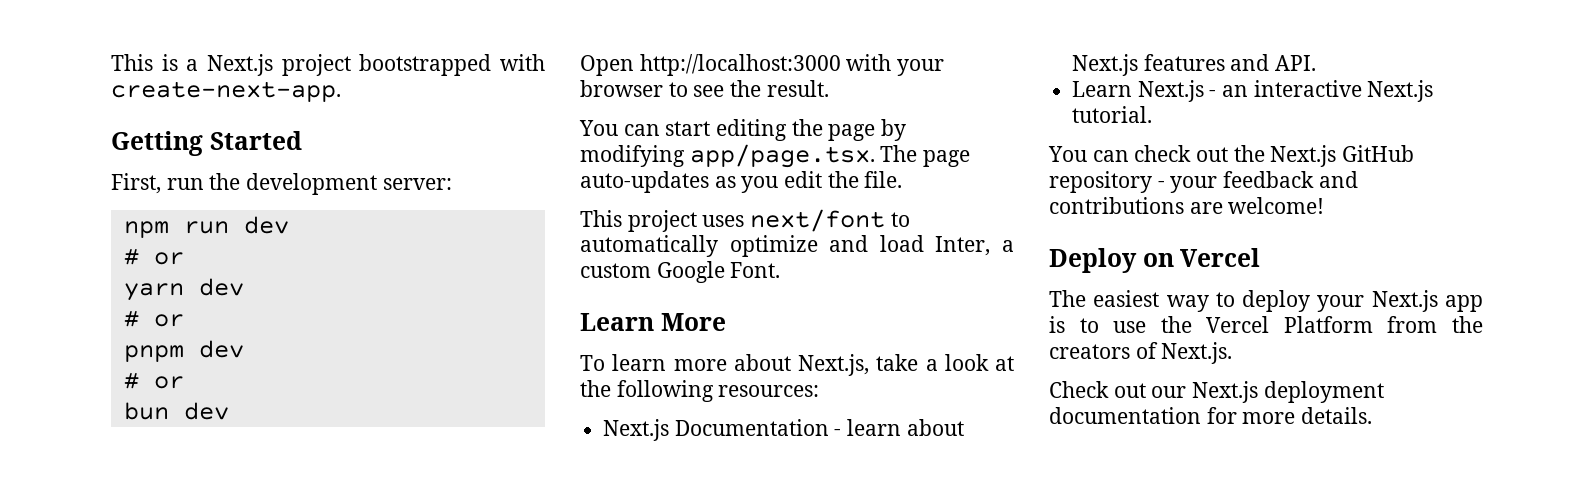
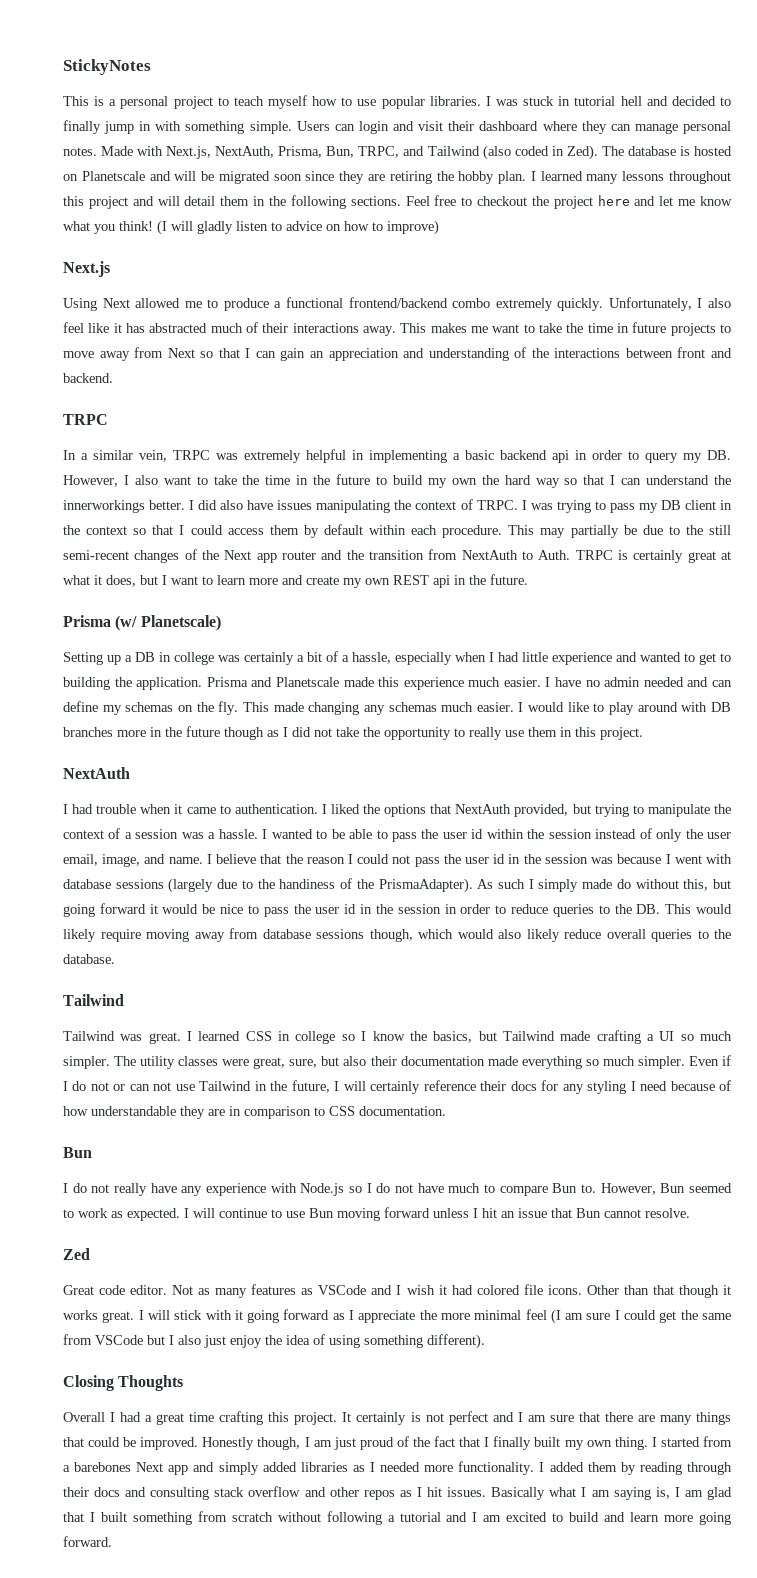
(111, 62) none -> [63,59,151,75] StickyNotes //
[207,54,545,76] [111,81,341,102] [111,131,302,156] [111,173,452,195] [123,216,289,238] [123,248,184,265] [123,278,244,301] [123,310,184,327] [123,340,244,362] [123,372,184,389] [123,402,229,420] [580,54,945,76] [580,80,829,97] [579,119,907,141] [580,144,971,168] [580,171,903,193] [580,209,910,232] [580,235,1014,257] [580,261,781,283] [580,313,726,331] [580,354,1014,376] [580,380,820,402] [603,419,964,441] [1072,54,1317,76] [1072,80,1434,102] [1072,106,1153,123] [1048,145,1415,167] [1049,171,1358,193] [1049,197,1325,214] [1049,248,1261,273] [1049,290,1483,312] [1049,316,1483,333] [1049,342,1233,364] [1049,381,1384,403] [1049,407,1373,424] Next.js project bootstrapped with create-next-app. // Getting Started // First, run the development server: // npm run dev // # or // yarn dev // # or // pnpm dev // # or // bun dev // Open http://localhost:3000 with your browser to see the result. // You can start editing the page by modifying app/page.tsx. The page auto-updates as you edit the file. // This project uses next/font to automatically optimize and load Inter, a custom Google Font. // Learn More // To learn more about Next.js, take a look at the following resources: // Next.js Documentation - learn about Next.js features and API. // Learn Next.js - an interactive Next.js tutorial. // You can check out the Next.js GitHub repository - your feedback and contributions are welcome! // Deploy on Vercel // The easiest way to deploy your Next.js app is to use the Vercel Platform from the creators of Next.js. // Check out our Next.js deployment documentation for more details. -> [120,95,731,109] [63,120,732,134] [63,145,732,160] [63,171,731,184] [63,195,733,209] [63,220,439,235] [63,261,110,277] [63,297,731,311] [63,322,732,336] [63,347,732,361] [63,373,113,383] [63,414,108,425] [63,449,731,463] [63,474,732,488] [63,499,732,513] [63,524,732,538] [63,549,732,563] [63,574,528,588] [63,615,221,631] [63,651,731,665] [63,677,733,690] [63,701,731,715] [63,726,643,740] [63,767,130,779] [63,804,731,817] [63,828,731,842] [63,854,733,867] [63,878,731,893] [63,903,733,917] [63,928,731,942] [63,954,115,964] [63,994,124,1006] [63,1030,733,1044] [63,1055,731,1069] [63,1080,731,1094] [63,1106,446,1119] [63,1147,92,1158] [63,1183,732,1196] [63,1207,690,1221] [63,1248,90,1260] [63,1284,731,1298] [63,1309,732,1324] [63,1334,485,1349] [63,1375,184,1391] [63,1411,731,1425] [63,1436,732,1450] [63,1461,732,1475] [63,1486,732,1500] [63,1511,732,1525] [63,1536,112,1547] personal project to teach myself how to use popular libraries. I was stuck in tutorial hell and decided to finally jump in with something simple. Users can login and visit their dashboard where they can manage personal notes. Made with Next.js, NextAuth, Prisma, Bun, TRPC, and Tailwind (also coded in Zed). The database is hosted on Planetscale and will be migrated soon since they are retiring the hobby plan. I learned many lessons throughout this project and will detail them in the following sections. Feel free to checkout the project here and let me know what you think! (I will gladly listen to advice on how to improve) // Next.js // Using Next allowed me to produce a functional frontend/backend combo extremely quickly. Unfortunately, I also feel like it has abstracted much of their interactions away. This makes me want to take the time in future projects to move away from Next so that I can gain an appreciation and understanding of the interactions between front and backend. // TRPC // In a similar vein, TRPC was extremely helpful in implementing a basic backend api in order to query my DB. However, I also want to take the time in the future to build my own the hard way so that I can understand the innerworkings better. I did also have issues manipulating the context of TRPC. I was trying to pass my DB client in the context so that I could access them by default within each procedure. This may partially be due to the still semi-recent changes of the Next app router and the transition from NextAuth to Auth. TRPC is certainly great at what it does, but I want to learn more and create my own REST api in the future. // Prisma (w/ Planetscale) // Setting up a DB in college was certainly a bit of a hassle, especially when I had little experience and wanted to get to building the application. Prisma and Planetscale made this experience much easier. I have no admin needed and can define my schemas on the fly. This made changing any schemas much easier. I would like to play around with DB branches more in the future though as I did not take the opportunity to really use them in this project. // NextAuth // I had trouble when it came to authentication. I liked the options that NextAuth provided, but trying to manipulate the context of a session was a hassle. I wanted to be able to pass the user id within the session instead of only the user email, image, and name. I believe that the reason I could not pass the user id in the session was because I went with database sessions (largely due to the handiness of the PrismaAdapter). As such I simply made do without this, but going forward it would be nice to pass the user id in the session in order to reduce queries to the DB. This would likely require moving away from database sessions though, which would also likely reduce overall queries to the database. // Tailwind // Tailwind was great. I learned CSS in college so I know the basics, but Tailwind made crafting a UI so much simpler. The utility classes were great, sure, but also their documentation made everything so much simpler. Even if I do not or can not use Tailwind in the future, I will certainly reference their docs for any styling I need because of how understandable they are in comparison to CSS documentation. // Bun // I do not really have any experience with Node.js so I do not have much to compare Bun to. However, Bun seemed to work as expected. I will continue to use Bun moving forward unless I hit an issue that Bun cannot resolve. // Zed // Great code editor. Not as many features as VSCode and I wish it had colored file icons. Other than that though it works great. I will stick with it going forward as I appreciate the more minimal feel (I am sure I could get the same from VSCode but I also just enjoy the idea of using something different). // Closing Thoughts // Overall I had a great time crafting this project. It certainly is not perfect and I am sure that there are many things that could be improved. Honestly though, I am just proud of the fact that I finally built my own thing. I started from a barebones Next app and simply added libraries as I needed more functionality. I added them by reading through their docs and consulting stack overflow and other repos as I hit issues. Basically what I am saying is, I am glad that I built something from scratch without following a tutorial and I am excited to build and learn more going forward.

